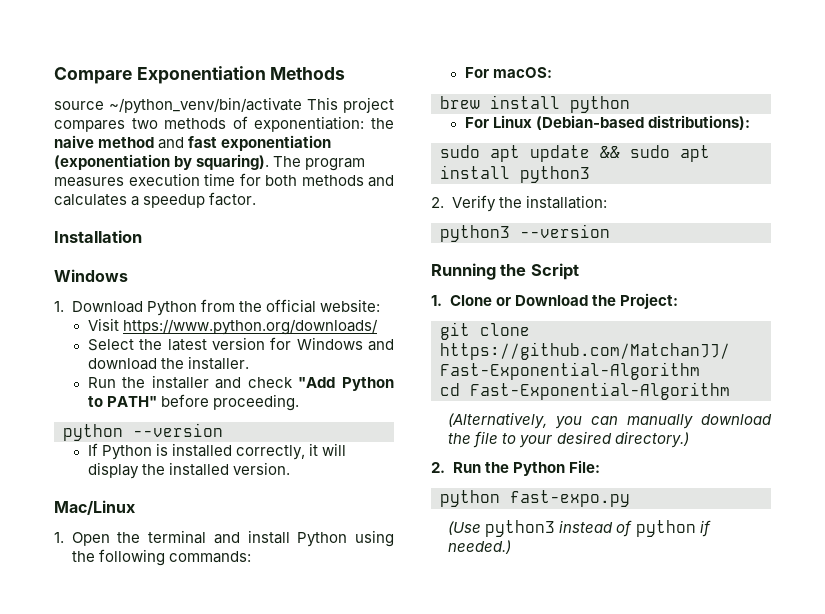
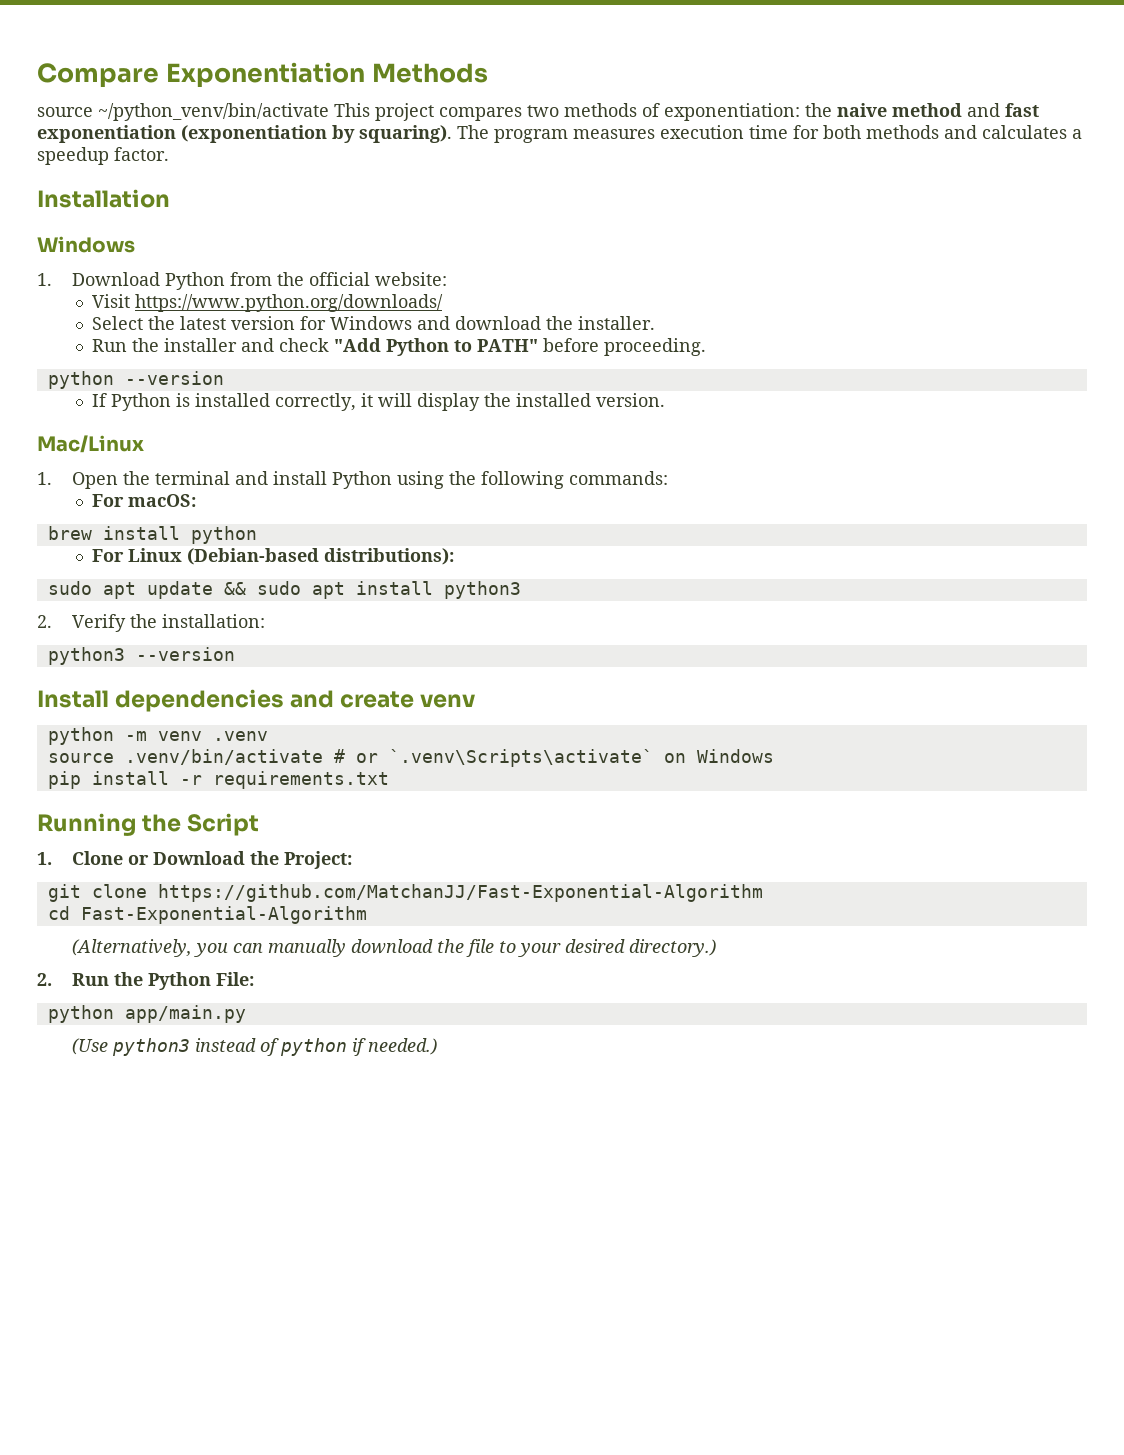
(610, 231) none -> [37,689,476,712] [47,727,268,745] [47,749,774,767] [47,771,389,789] // Install dependencies and create venv // python -m venv .venv // source .venv/bin/activate # or `.venv\Scripts\activate` on Windows // pip install -r requirements.txt
[510,490,630,507] fast-expo.py -> [124,1005,246,1023] app/main.py

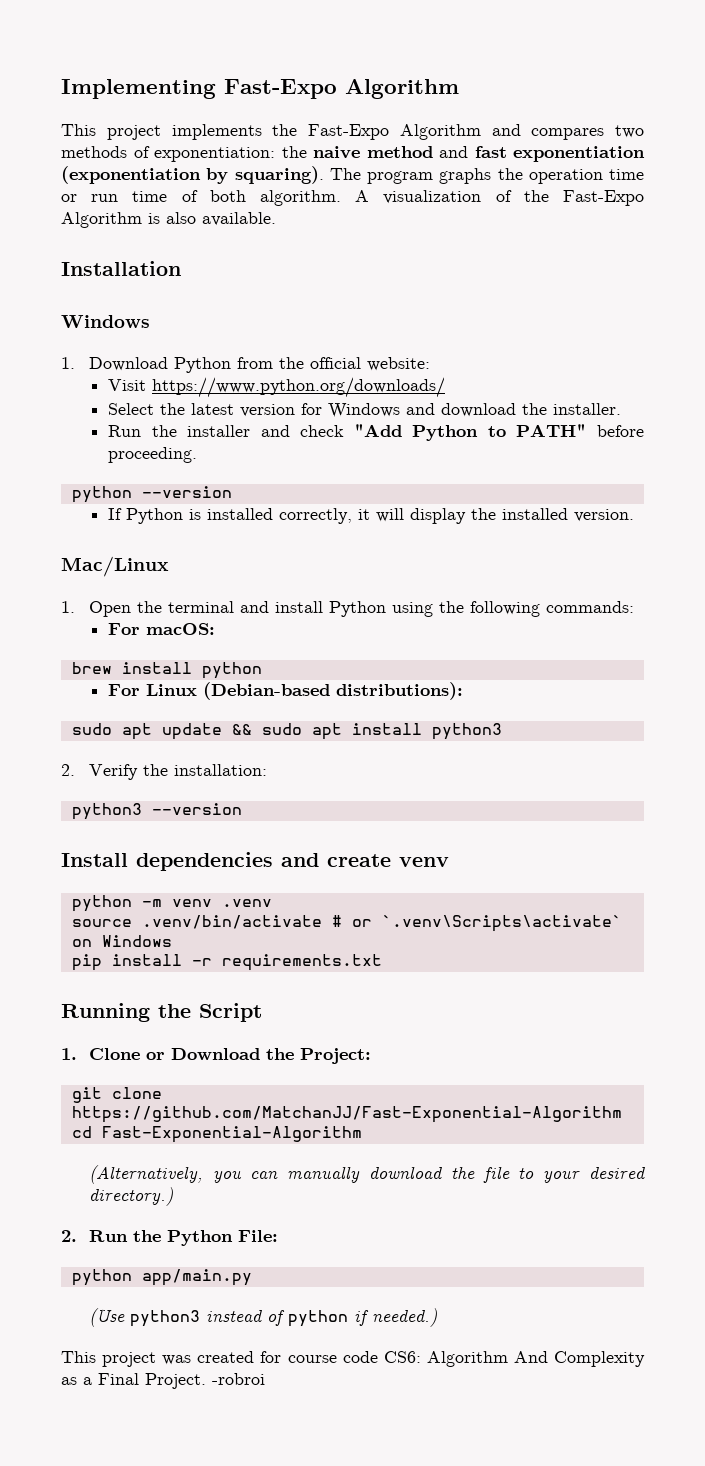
[37,62,488,87] [37,103,434,121] Compare Exponentiation Methods // source ~/python_venv/bin/activate This project -> [61,79,459,99] [61,124,521,140] Implementing Fast-Expo Algorithm // This project implements the Fast-Expo Algorithm and
[573,125,1082,139] [37,147,169,165] measures execution time for both methods and calculates a speedup factor. -> [439,168,644,184] [61,190,644,206] [61,212,276,228] graphs the operation time or run time of both algorithm. A visualization of the Fast-Expo Algorithm is also available.
(437, 1046) none -> [61,1351,646,1367] [61,1373,265,1389] // This project was created for course code CS6: Algorithm And Complexity as a Final Project. -robroi

